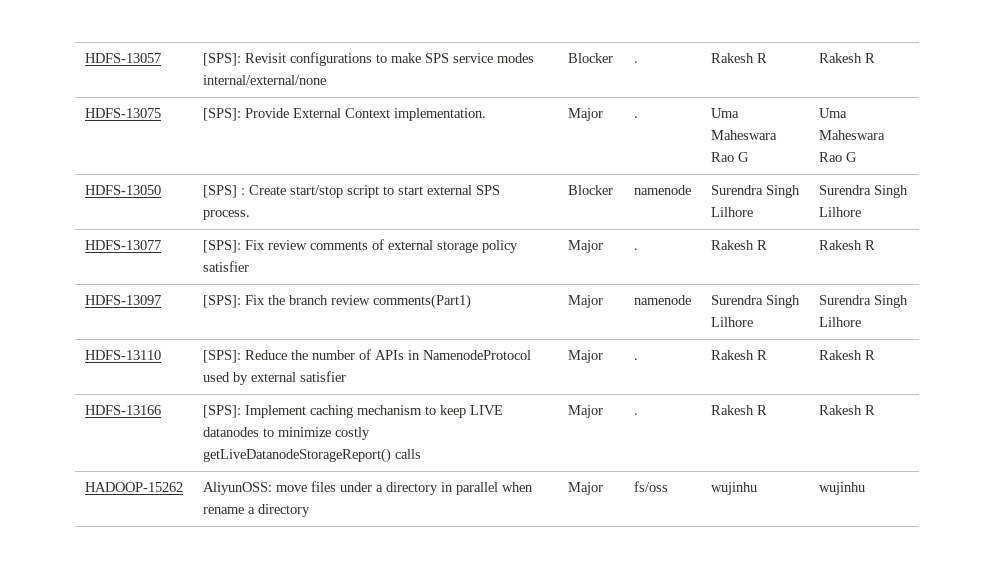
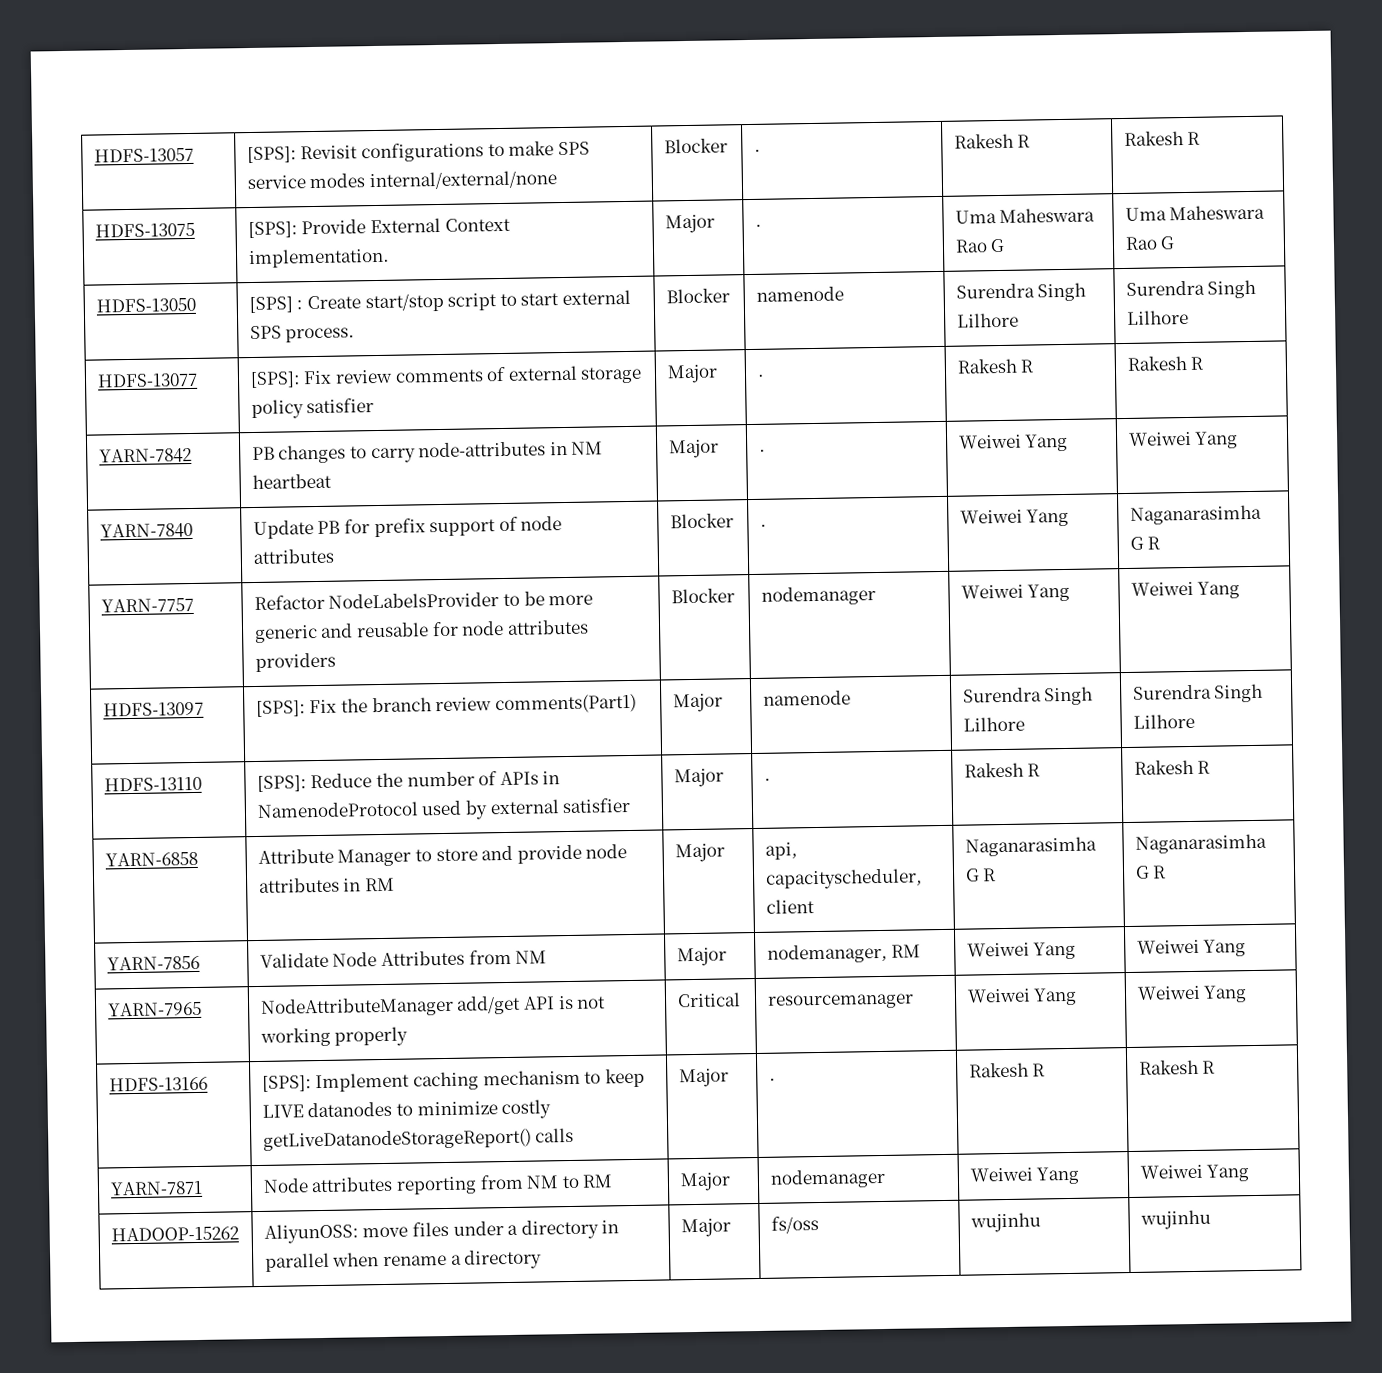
(875, 245) none -> [98,447,192,464] [251,441,604,464] [251,473,332,490] [668,439,719,459] [758,448,766,452] [958,433,1069,452] [1127,431,1239,449] [99,522,193,539] [252,516,563,540] [252,548,334,565] [669,513,734,529] [759,523,767,527] [959,508,1070,527] [1129,504,1262,525] [1129,536,1161,550] [100,597,194,613] [253,591,594,611] [253,619,589,644] [254,652,336,673] [670,588,735,604] [760,586,876,606] [960,583,1071,602] [1130,581,1241,599] // YARN-7842 | PB changes to carry node-attributes in NM heartbeat | Major | . | Weiwei Yang | Weiwei Yang // YARN-7840 | Update PB for prefix support of node attributes | Blocker | . | Weiwei Yang | Naganarasimha G R // YARN-7757 | Refactor NodeLabelsProvider to be more generic and reusable for node attributes providers | Blocker | nodemanager | Weiwei Yang | Weiwei Yang
(875, 355) none -> [104,851,198,867] [257,844,628,867] [258,877,395,893] [674,843,725,863] [764,842,798,860] [764,868,923,890] [765,899,815,914] [964,836,1097,857] [964,868,997,882] [1134,833,1267,854] [1134,865,1167,879] [106,955,200,971] [259,949,548,968] [676,947,727,967] [766,943,922,964] [966,941,1077,960] [1136,939,1247,957] [107,1001,202,1017] [259,995,607,1018] [259,1026,409,1047] [676,992,741,1008] [766,993,914,1010] [966,987,1078,1006] [1136,985,1248,1003] // YARN-6858 | Attribute Manager to store and provide node attributes in RM | Major | api, capacityscheduler, client | Naganarasimha G R | Naganarasimha G R // YARN-7856 | Validate Node Attributes from NM | Major | nodemanager, RM | Weiwei Yang | Weiwei Yang // YARN-7965 | NodeAttributeManager add/get API is not working properly | Critical | resourcemanager | Weiwei Yang | Weiwei Yang
(875, 410) none -> [109,1180,203,1196] [262,1174,614,1195] [679,1172,731,1192] [769,1168,886,1189] [969,1166,1081,1185] [1139,1164,1251,1182] // YARN-7871 | Node attributes reporting from NM to RM | Major | nodemanager | Weiwei Yang | Weiwei Yang

